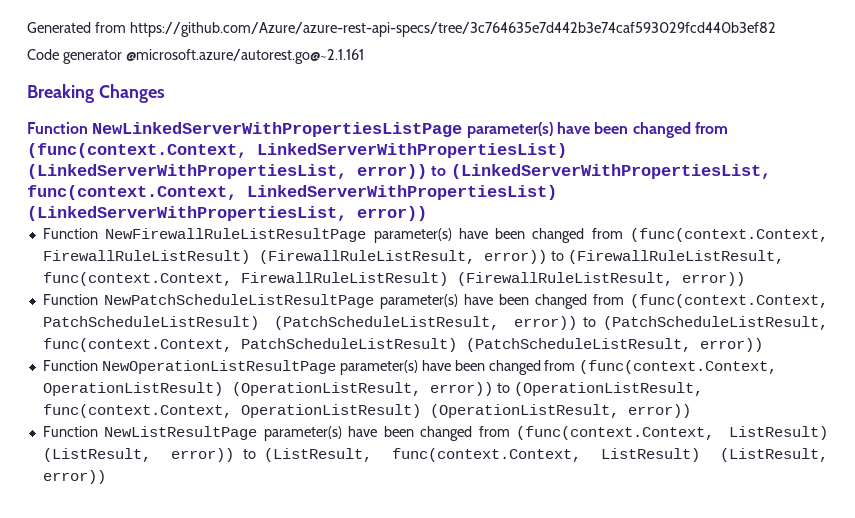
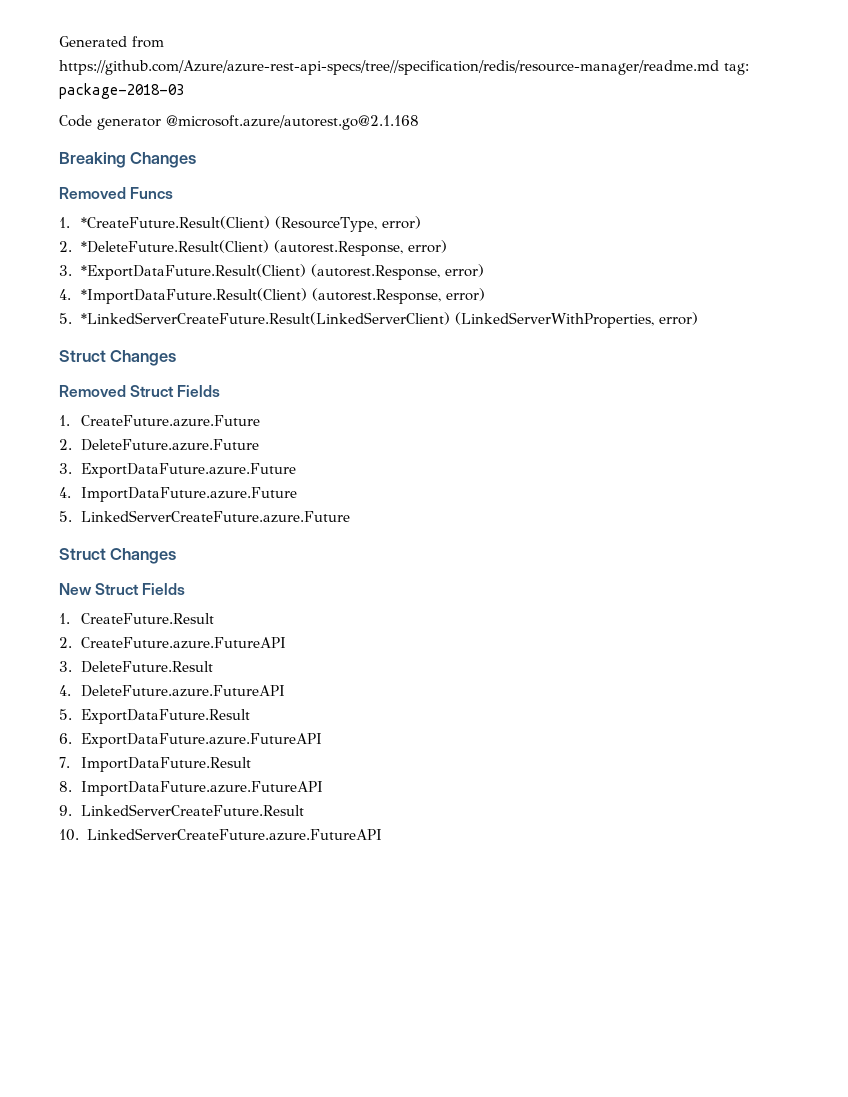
[129,22,776,37] https://github.com/Azure/azure-rest-api-specs/tree/3c764635e7d442b3e74caf593029fcd440b3ef82 -> [59,60,749,75] [59,83,184,99] https://github.com/Azure/azure-rest-api-specs/tree//specification/redis/resource-manager/readme.md tag: package-2018-03
[125,49,364,64] @microsoft.azure/autorest.go@~2.1.161 -> [166,115,419,130] @microsoft.azure/autorest.go@2.1.168
[27,122,728,138] [27,143,567,158] [27,164,771,179] [27,185,557,200] [27,206,427,221] [42,228,828,243] [42,250,784,264] [42,272,745,286] [42,294,828,309] [42,316,828,330] [42,338,763,352] [42,360,778,375] [42,382,703,396] [42,404,691,418] [42,426,828,441] [42,448,828,462] [42,470,106,484] Function NewLinkedServerWithPropertiesListPage parameter(s) have been changed from (func(context.Context, LinkedServerWithPropertiesList) (LinkedServerWithPropertiesList, error)) to (LinkedServerWithPropertiesList, func(context.Context, LinkedServerWithPropertiesList) (LinkedServerWithPropertiesList, error)) // Function NewFirewallRuleListResultPage parameter(s) have been changed from (func(context.Context, FirewallRuleListResult) (FirewallRuleListResult, error)) to (FirewallRuleListResult, func(context.Context, FirewallRuleListResult) (FirewallRuleListResult, error)) // Function NewPatchScheduleListResultPage parameter(s) have been changed from (func(context.Context, PatchScheduleListResult) (PatchScheduleListResult, error)) to (PatchScheduleListResult, func(context.Context, PatchScheduleListResult) (PatchScheduleListResult, error)) // Function NewOperationListResultPage parameter(s) have been changed from (func(context.Context, OperationListResult) (OperationListResult, error)) to (OperationListResult, func(context.Context, OperationListResult) (OperationListResult, error)) // Function NewListResultPage parameter(s) have been changed from (func(context.Context, ListResult) (ListResult, error)) to (ListResult, func(context.Context, ListResult) (ListResult, error)) -> [59,187,174,199] [59,216,422,232] [59,240,448,256] [59,264,485,280] [59,288,486,304] [59,312,699,328] [59,350,177,366] [59,385,221,397] [59,415,261,427] [59,439,260,451] [59,463,297,478] [59,487,298,502] [59,510,351,523] [59,548,177,564] [59,583,186,595] [59,613,215,624] [59,637,287,649] [59,661,214,673] [59,685,286,697] [59,709,251,724] [59,733,323,748] [59,757,252,772] [59,781,324,796] [59,804,305,816] [59,828,382,841] Removed Funcs // 1. *CreateFuture.Result(Client) (ResourceType, error) // 2. *DeleteFuture.Result(Client) (autorest.Response, error) // 3. *ExportDataFuture.Result(Client) (autorest.Response, error) // 4. *ImportDataFuture.Result(Client) (autorest.Response, error) // 5. *LinkedServerCreateFuture.Result(LinkedServerClient) (LinkedServerWithProperties, error) // Struct Changes // Removed Struct Fields // 1. CreateFuture.azure.Future // 2. DeleteFuture.azure.Future // 3. ExportDataFuture.azure.Future // 4. ImportDataFuture.azure.Future // 5. LinkedServerCreateFuture.azure.Future // Struct Changes // New Struct Fields // 1. CreateFuture.Result // 2. CreateFuture.azure.FutureAPI // 3. DeleteFuture.Result // 4. DeleteFuture.azure.FutureAPI // 5. ExportDataFuture.Result // 6. ExportDataFuture.azure.FutureAPI // 7. ImportDataFuture.Result // 8. ImportDataFuture.azure.FutureAPI // 9. LinkedServerCreateFuture.Result // 10. LinkedServerCreateFuture.azure.FutureAPI

